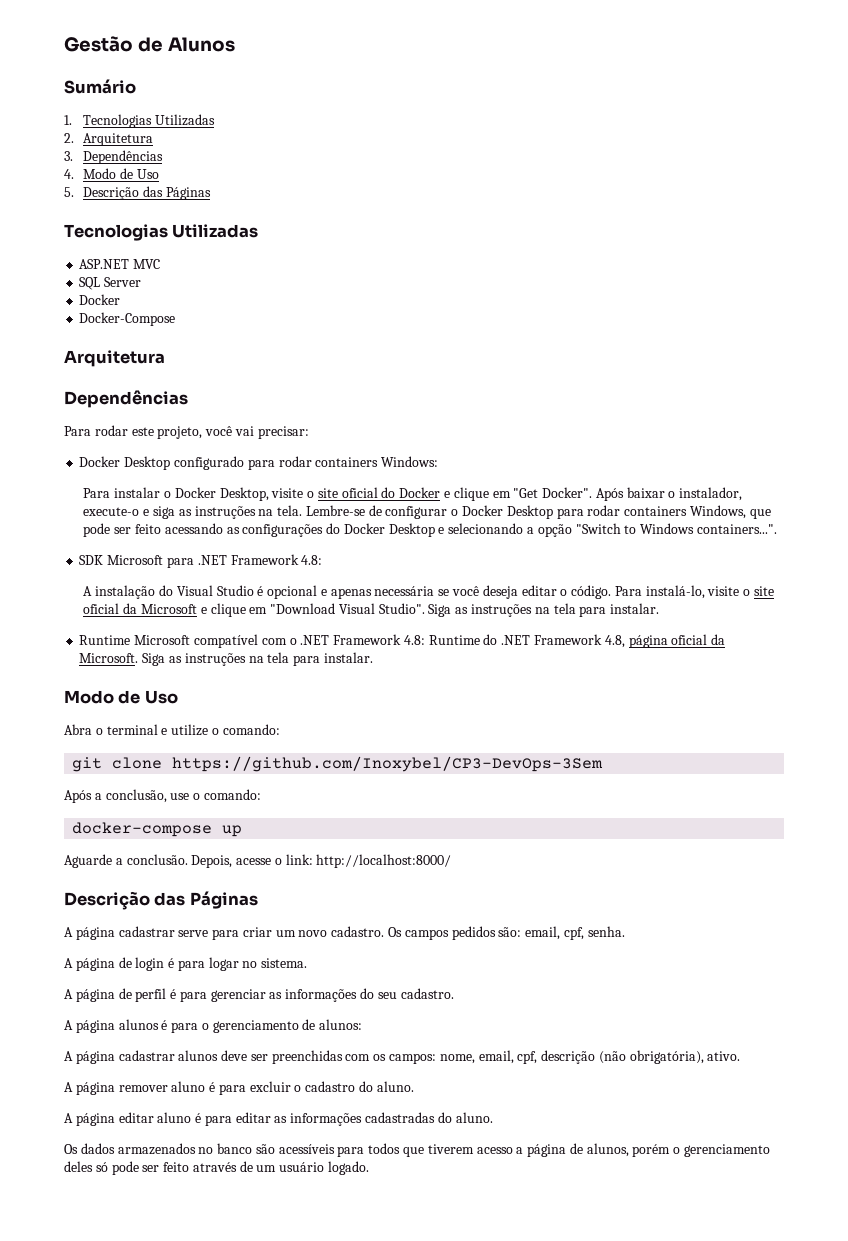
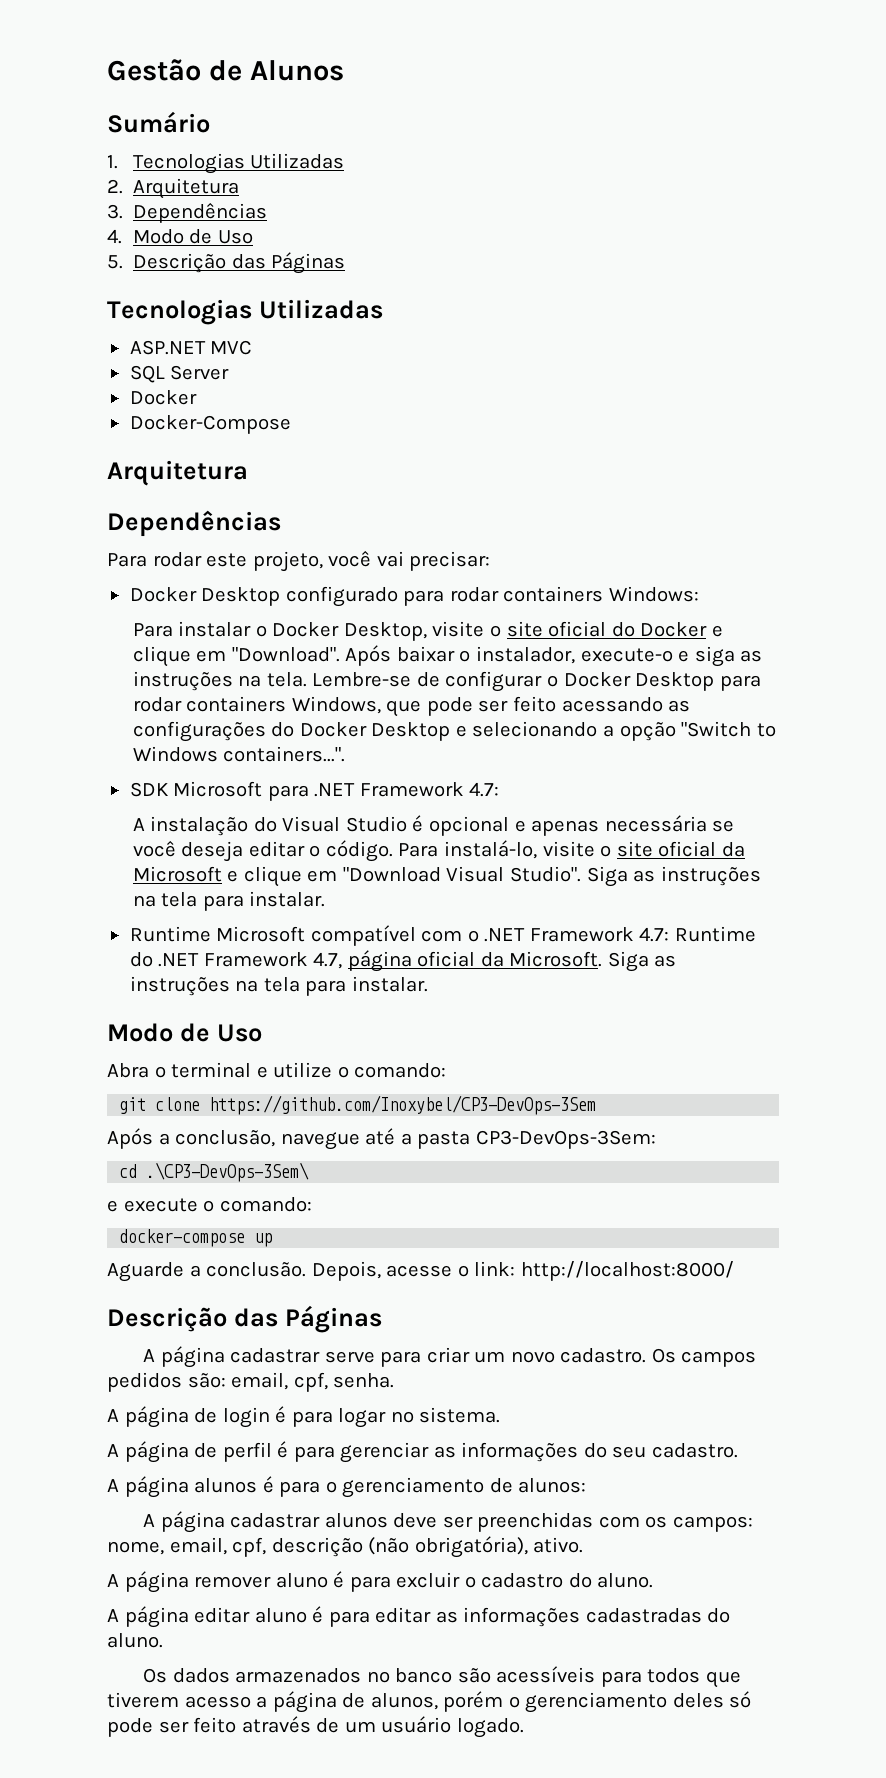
[513,487,593,498] "Get Docker". -> [231,647,340,662] "Download".
[301,555,323,565] 4.8: -> [469,782,500,797] 4.7:
[403,635,425,645] 4.8: -> [639,927,670,942] 4.7:
[604,635,625,648] 4.8, -> [313,952,343,969] 4.7,
[170,793,190,800] use -> [280,1128,656,1150] [119,1162,310,1182] [107,1198,198,1212] navegue até a pasta CP3-DevOps-3Sem: // cd .\CP3-DevOps-3Sem\ // e execute

